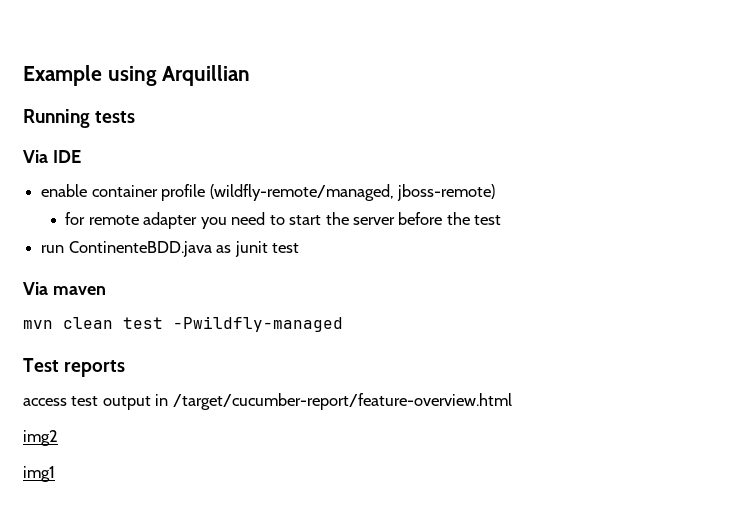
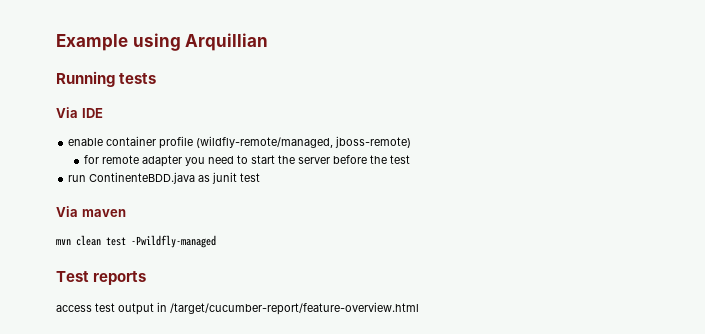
[23,430,58,446] [23,466,55,482] // img2 // img1 -> (419, 308) none

